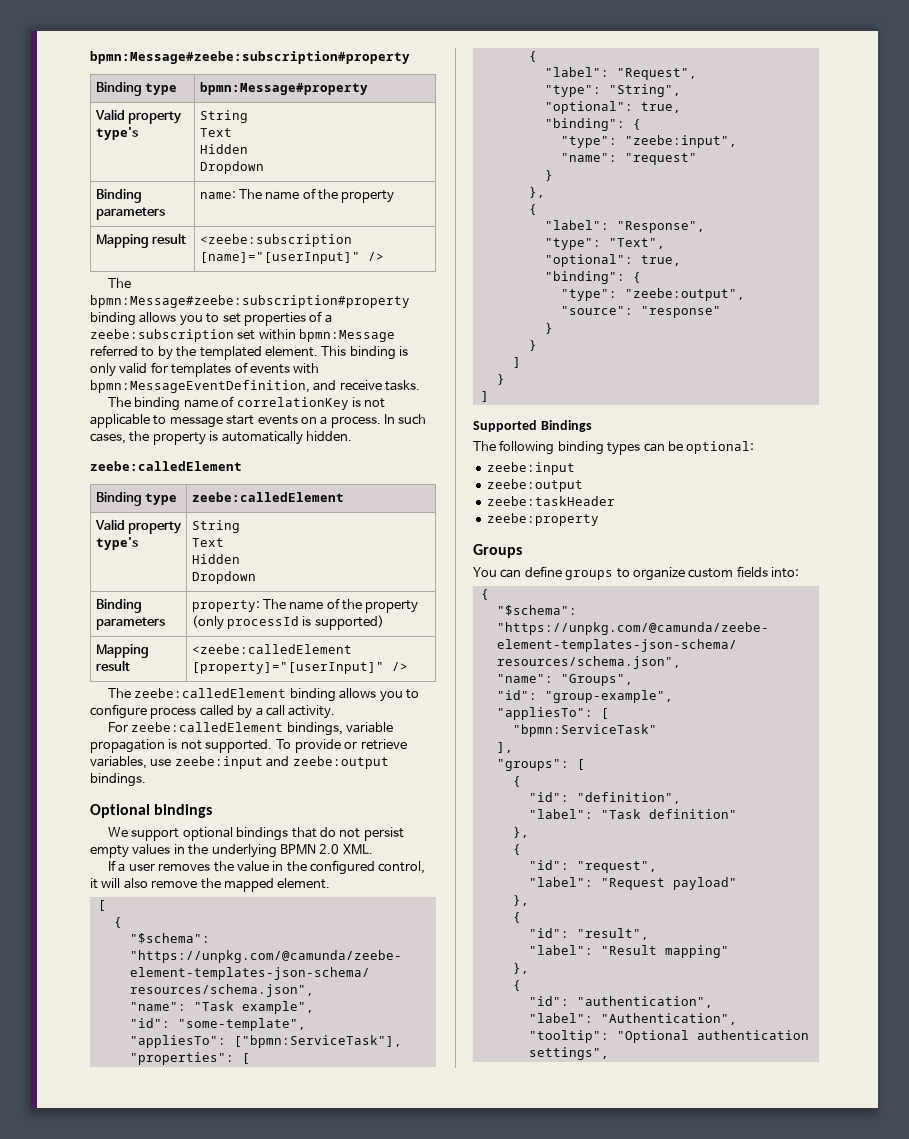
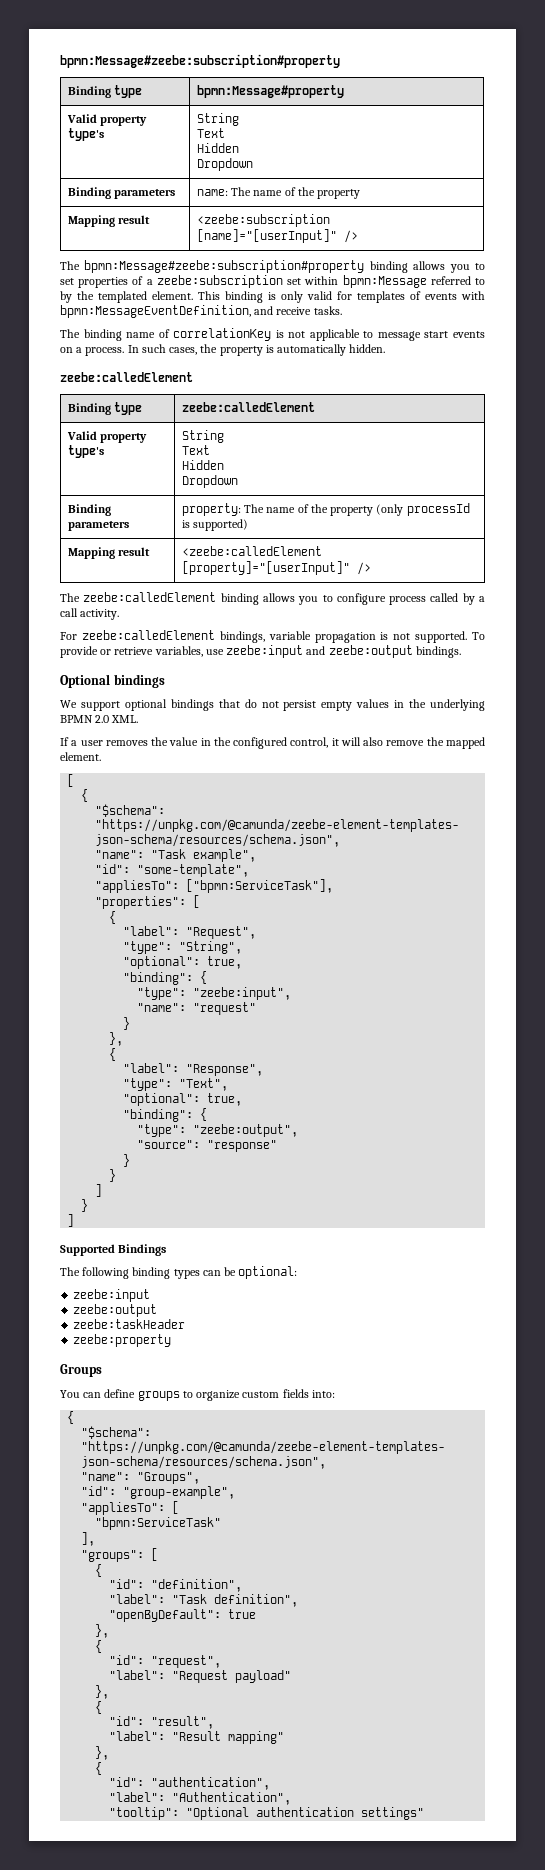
[648,809,737,819] definition" -> [214,1594,299,1607] [109,1609,257,1622] definition", // "openByDefault": true
[528,1047,609,1060] settings", -> [361,1807,425,1820] settings"

